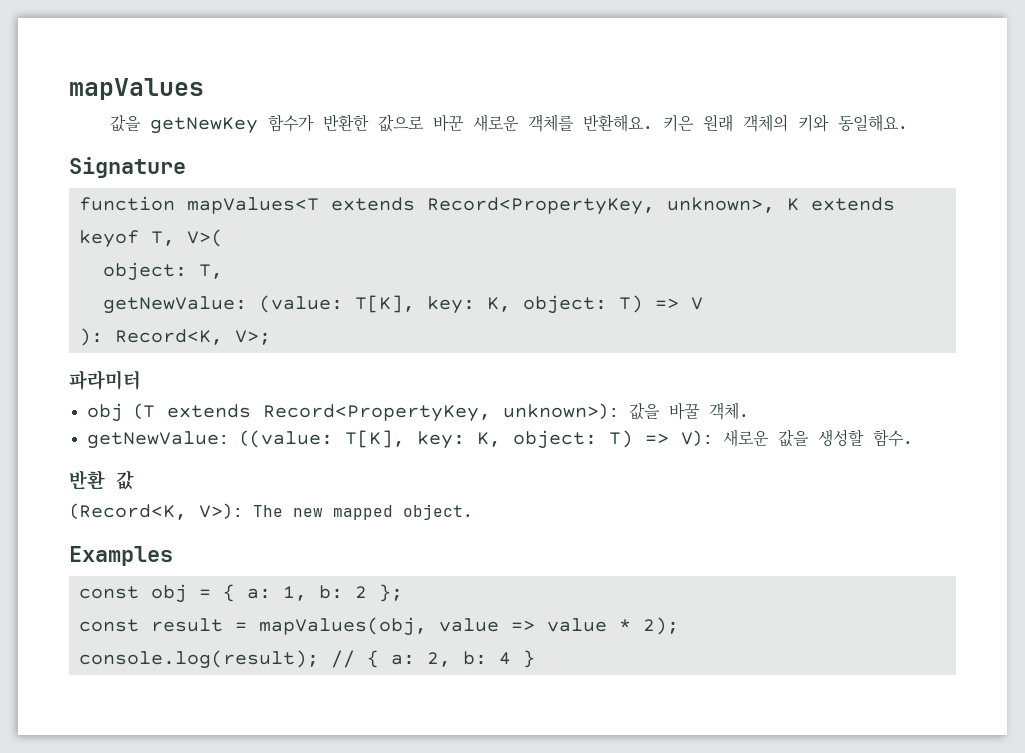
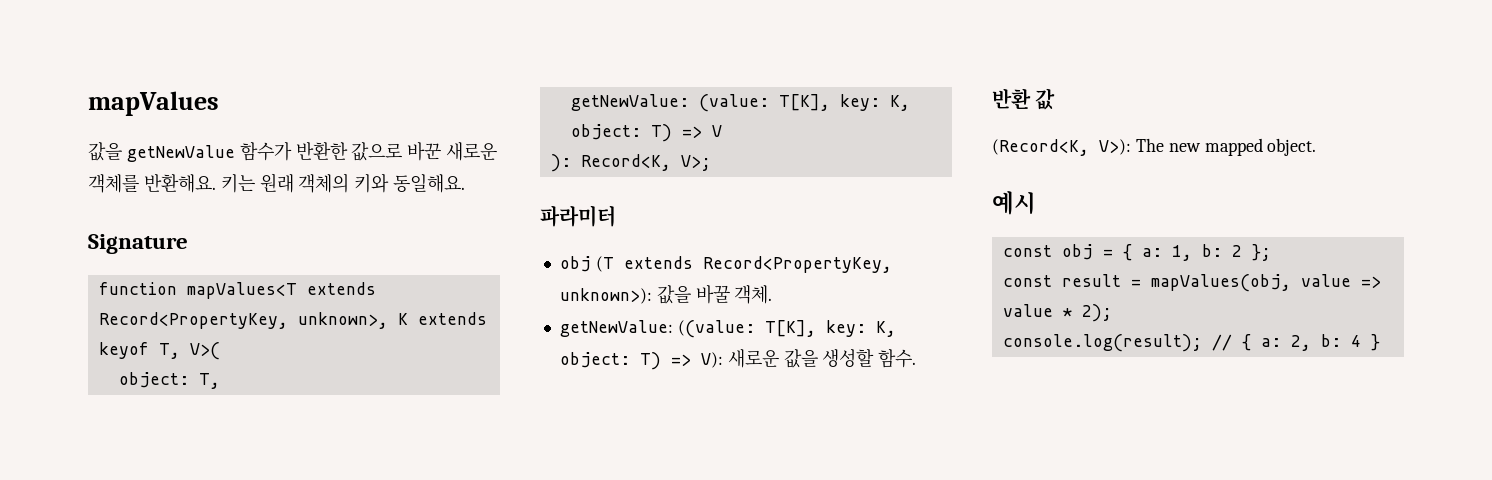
[150,117,259,134] getNewKey -> [126,145,235,162] getNewValue
[663,114,695,132] 키은 -> [220,174,255,193] 키는
[69,546,173,566] Examples -> [992,191,1036,215] 예시

